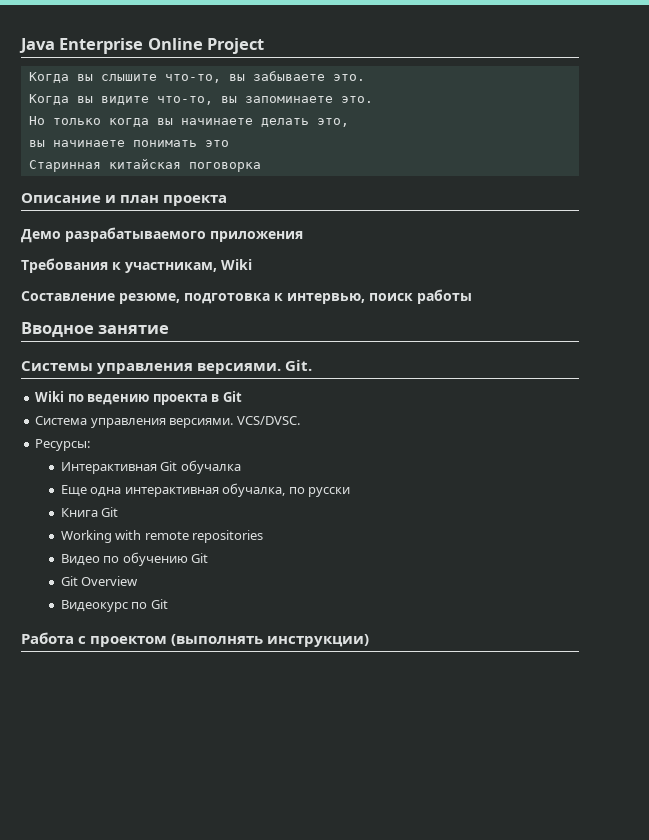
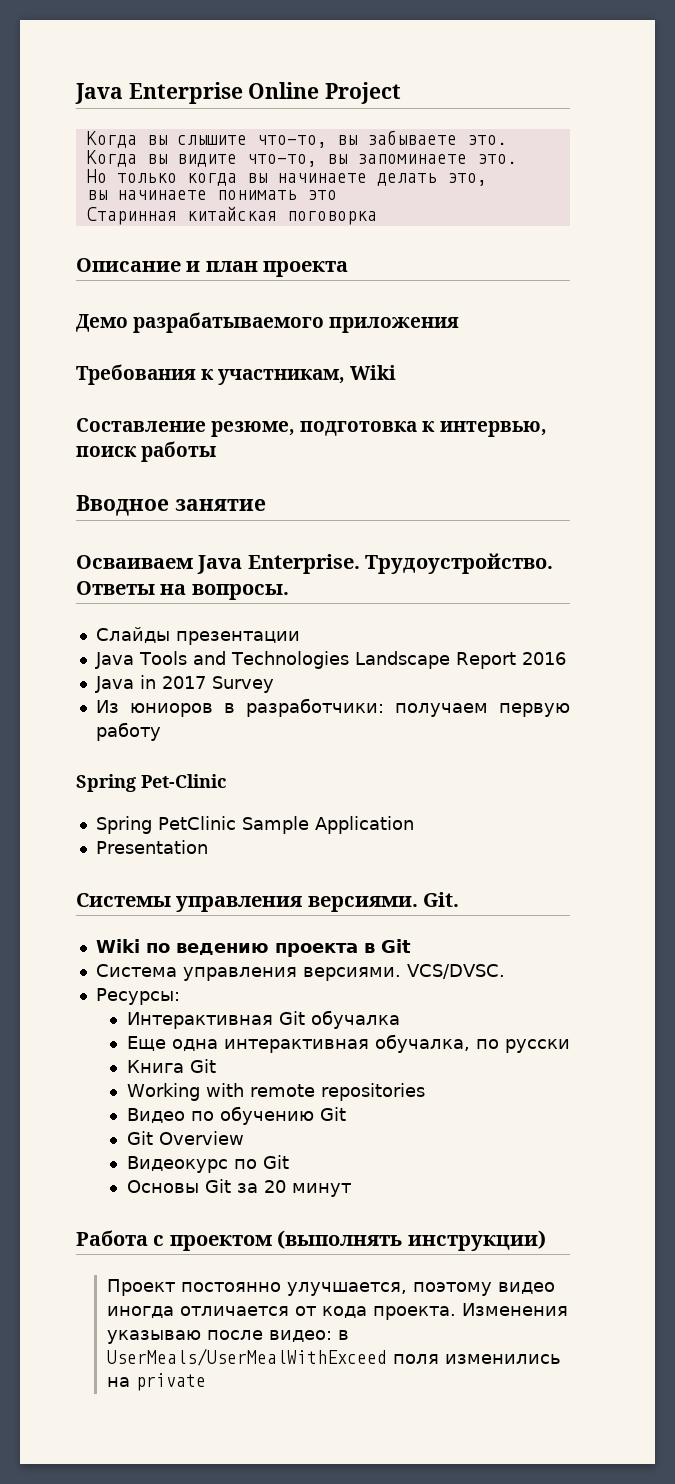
(170, 329) none -> [76,553,554,574] [76,581,289,600] [95,627,300,645] [94,651,566,669] [94,675,274,693] [95,698,570,717] [95,722,161,741] [76,774,226,792] [95,816,414,834] [95,840,208,854] // Осваиваем Java Enterprise. Трудоустройство. Ответы на вопросы. // Слайды презентации // Java Tools and Technologies Landscape Report 2016 // Java in 2017 Survey // Из юниоров в разработчики: получаем первую работу // Spring Pet-Clinic // Spring PetClinic Sample Application // Presentation
(168, 604) none -> [126,1179,351,1197] // Основы Git за 20 минут
(370, 640) none -> [106,1279,555,1296] [106,1303,568,1320] [106,1330,349,1344] [106,1348,561,1366] [106,1373,206,1391] // Проект постоянно улучшается, поэтому видео иногда отличается от кода проекта. Изменения указываю после видео: в UserMeals/UserMealWithExceed поля изменились на private

